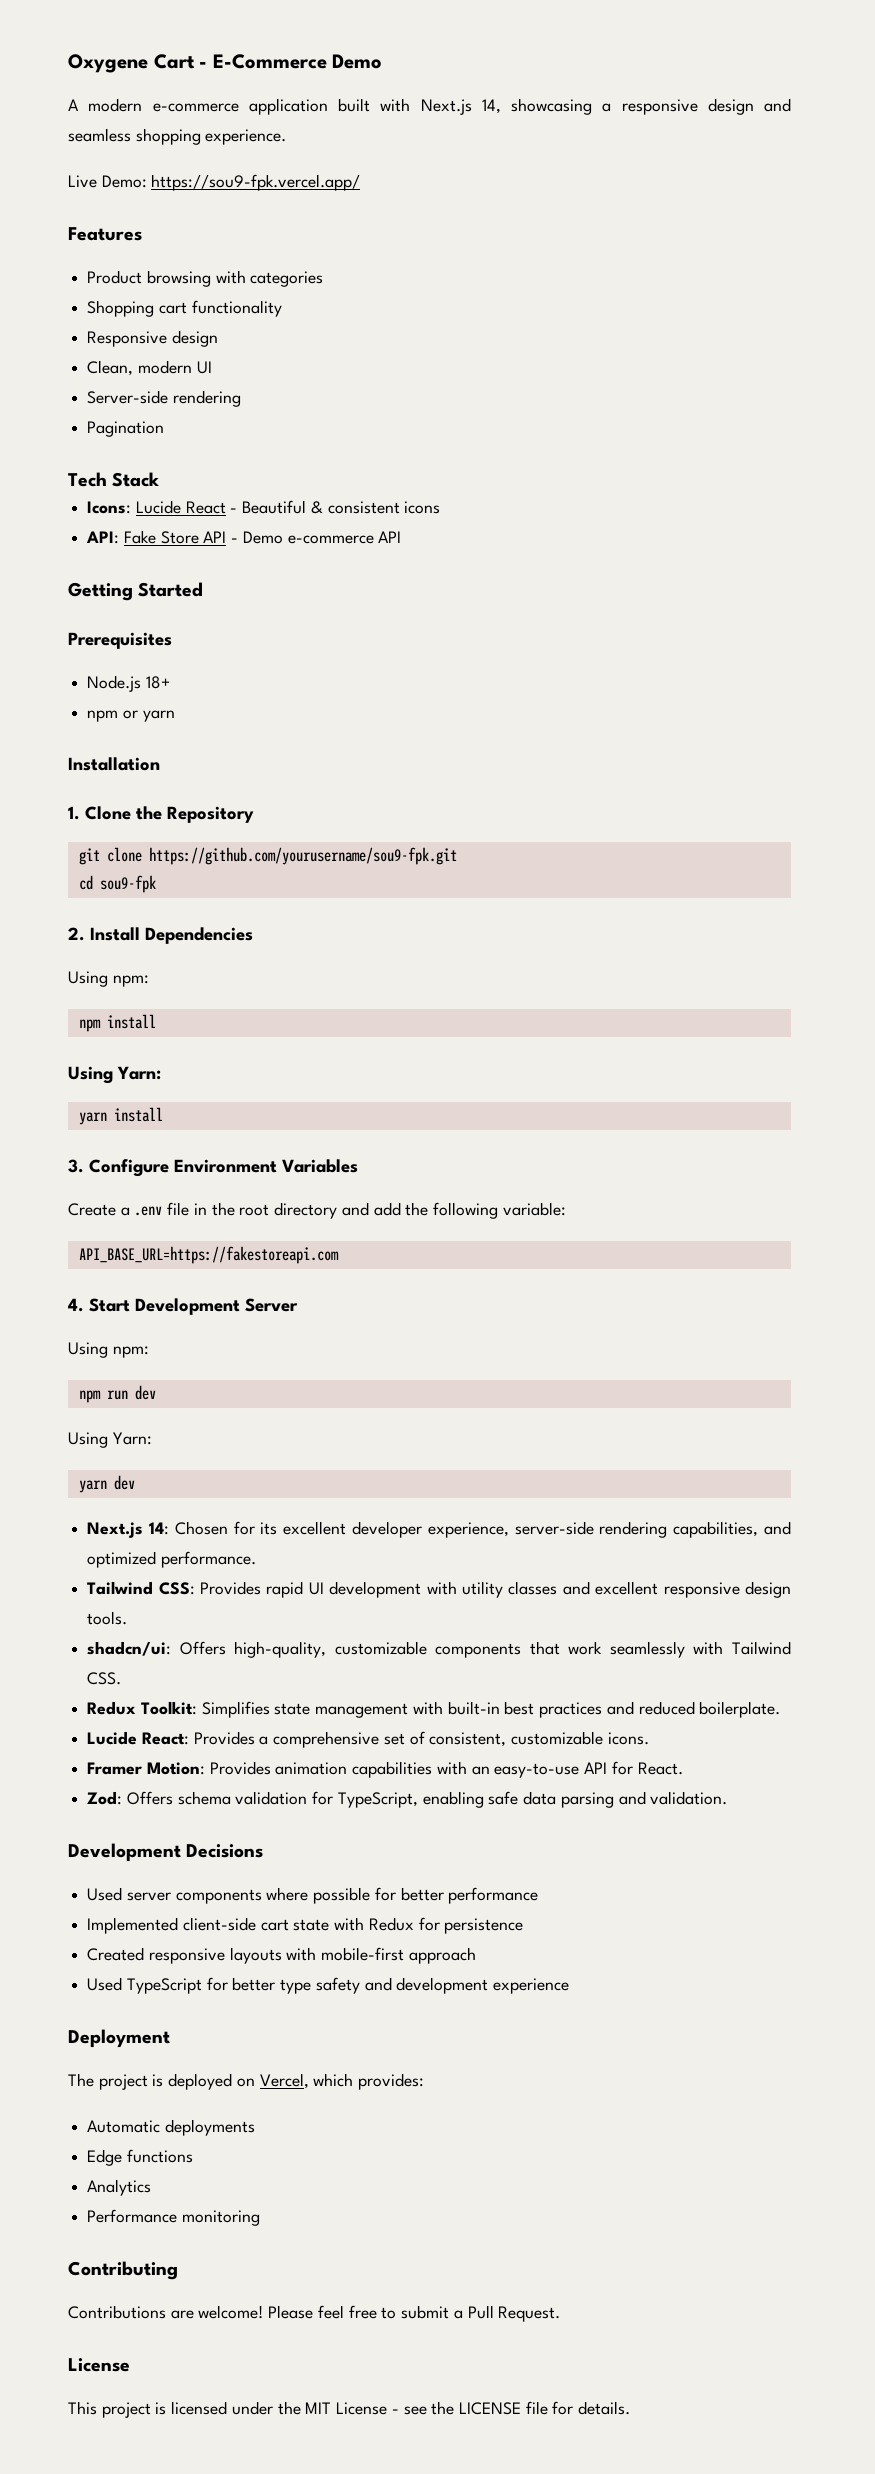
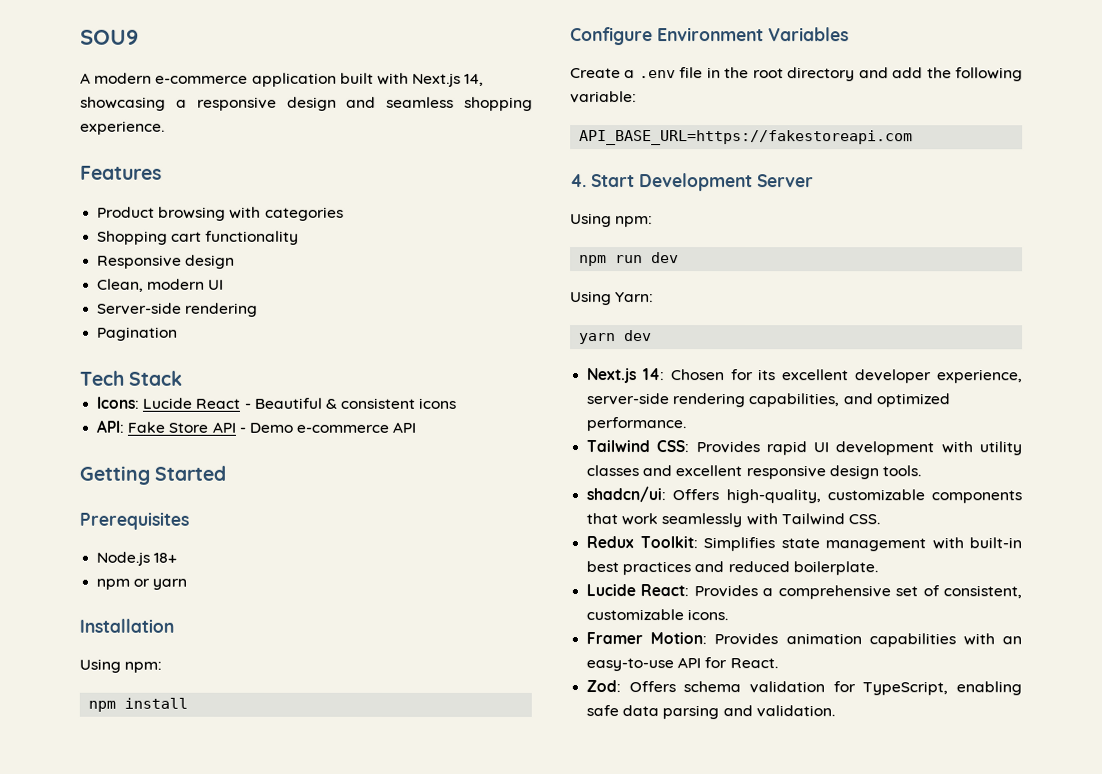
[68,54,383,73] Oxygene Cart - E-Commerce Demo -> [80,29,139,45] SOU9
[68,174,361,191] // Live Demo: https://sou9-fpk.vercel.app/ -> (165, 127) none
[68,806,254,823] [78,847,457,865] [78,875,156,893] [68,927,253,944] // 1. Clone the Repository // git clone https://github.com/yourusername/sou9-fpk.git // cd sou9-fpk // 2. Install Dependencies -> (174, 625) none
[68,1066,161,1084] [78,1107,163,1125] [68,1159,84,1173] Using Yarn: // yarn install // 3. -> (189, 703) none
[68,1843,264,1862] [87,1887,539,1904] [87,1917,524,1934] [87,1947,476,1964] [87,1977,570,1994] [68,2029,170,2048] [68,2073,425,2090] [87,2119,255,2136] [87,2149,193,2166] [87,2179,152,2196] [87,2209,260,2226] [68,2261,178,2280] [68,2305,561,2322] [68,2358,130,2372] [68,2401,631,2418] // Development Decisions // Used server components where possible for better performance // Implemented client-side cart state with Redux for persistence // Created responsive layouts with mobile-first approach // Used TypeScript for better type safety and development experience // Deployment // The project is deployed on Vercel, which provides: // Automatic deployments // Edge functions // Analytics // Performance monitoring // Contributing // Contributions are welcome! Please feel free to submit a Pull Request. // License // This project is licensed under the MIT License - see the LICENSE file for details. -> (835, 711) none

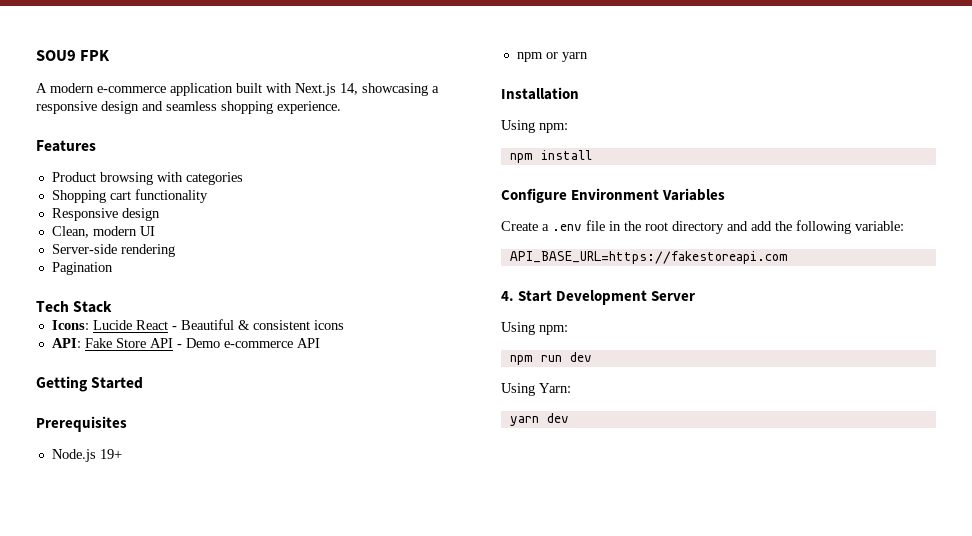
(139, 37) none -> [80,50,111,61] FPK
[153,552,178,563] 18+ -> [99,449,122,459] 19+
[587,368,1023,384] [586,393,950,408] [586,417,687,432] [586,440,1022,456] [586,465,921,480] [586,486,1022,504] [586,513,880,528] [586,536,1022,552] [586,561,878,576] [586,584,1022,600] [586,609,729,621] [586,632,1022,648] [586,657,778,672] [586,680,1022,696] [586,705,835,720] // Next.js 14: Chosen for its excellent developer experience, server-side rendering capabilities, and optimized performance. // Tailwind CSS: Provides rapid UI development with utility classes and excellent responsive design tools. // shadcn/ui: Offers high-quality, customizable components that work seamlessly with Tailwind CSS. // Redux Toolkit: Simplifies state management with built-in best practices and reduced boilerplate. // Lucide React: Provides a comprehensive set of consistent, customizable icons. // Framer Motion: Provides animation capabilities with an easy-to-use API for React. // Zod: Offers schema validation for TypeScript, enabling safe data parsing and validation. -> (569, 418) none

